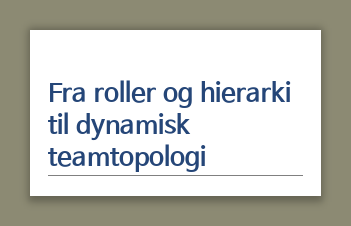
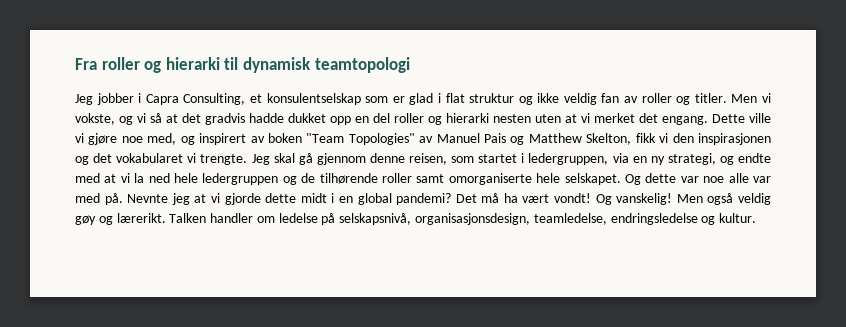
(206, 158) none -> [75,93,771,105] [75,113,771,125] [75,133,772,145] [75,153,772,165] [75,173,771,185] [75,193,771,205] [75,213,757,225] // Jeg jobber i Capra Consulting, et konsulentselskap som er glad i flat struktur og ikke veldig fan av roller og titler. Men vi vokste, og vi så at det gradvis hadde dukket opp en del roller og hierarki nesten uten at vi merket det engang. Dette ville vi gjøre noe med, og inspirert av boken "Team Topologies" av Manuel Pais og Matthew Skelton, fikk vi den inspirasjonen og det vokabularet vi trengte. Jeg skal gå gjennom denne reisen, som startet i ledergruppen, via en ny strategi, og endte med at vi la ned hele ledergruppen og de tilhørende roller samt omorganiserte hele selskapet. Og dette var noe alle var med på. Nevnte jeg at vi gjorde dette midt i en global pandemi? Det må ha vært vondt! Og vanskelig! Men også veldig gøy og lærerikt. Talken handler om ledelse på selskapsnivå, organisasjonsdesign, teamledelse, endringsledelse og kultur.

